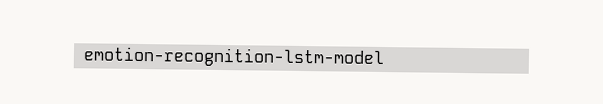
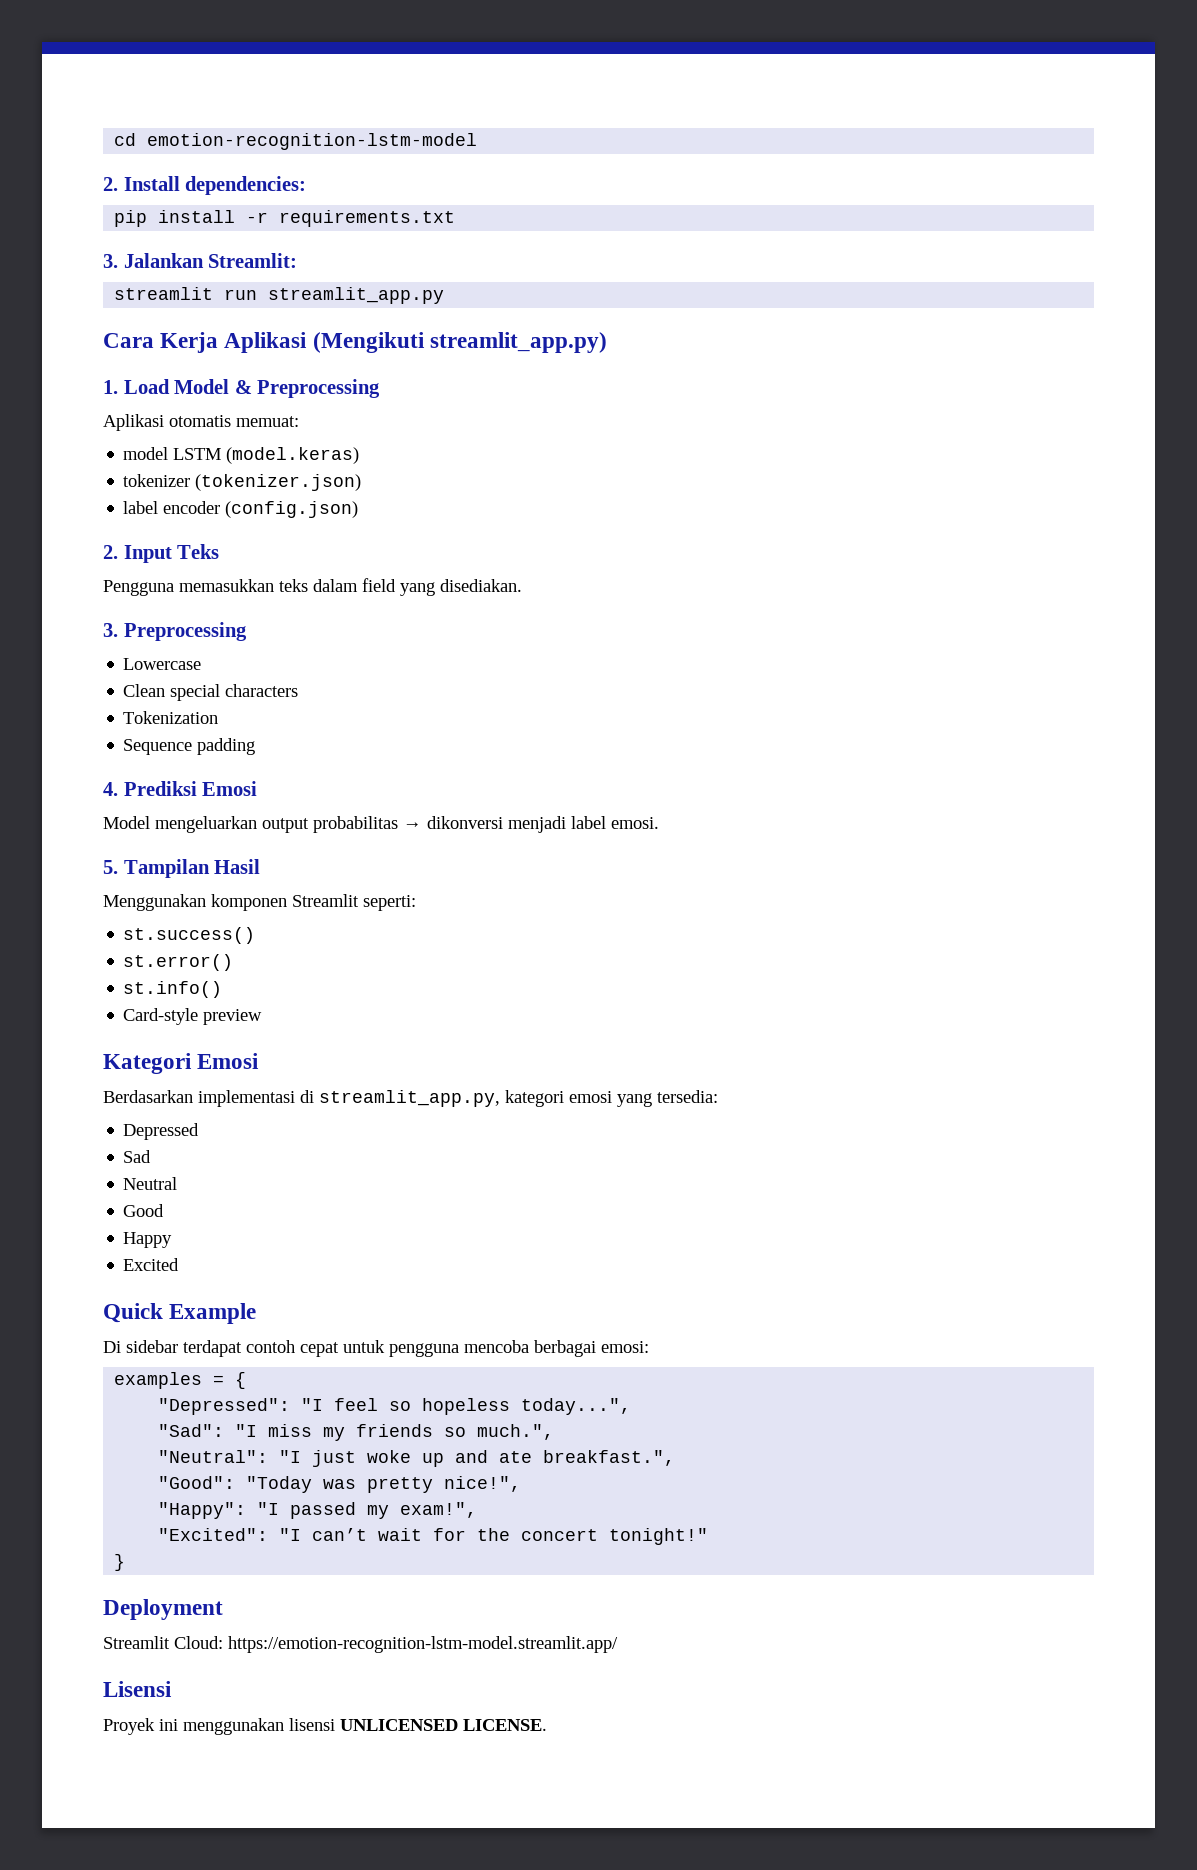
(82, 57) none -> [114,133,137,146] cd
(385, 57) none -> [103,176,307,195] [114,210,456,227] [103,253,298,268] [114,287,445,304] [103,332,607,353] [103,379,381,398] [103,414,299,431] [123,447,360,464] [123,474,362,491] [123,501,359,518] [103,544,220,563] [103,578,522,596] [103,622,247,641] [123,658,202,670] [123,684,299,701] [123,711,219,724] [123,738,256,755] [103,781,258,796] [103,816,659,833] [103,859,261,878] [103,894,416,911] [123,927,256,944] [123,954,234,971] [123,981,223,998] [123,1008,263,1025] [103,1053,260,1074] [103,1090,718,1107] [123,1123,200,1140] [123,1150,152,1163] [123,1177,178,1190] [123,1204,165,1217] [123,1232,173,1248] [123,1258,180,1271] [103,1303,257,1324] [103,1340,649,1357] [114,1372,247,1389] [158,1398,632,1415] [158,1424,555,1441] [158,1450,676,1467] [158,1476,522,1493] [158,1502,478,1519] [158,1528,709,1545] [114,1554,126,1571] [103,1599,223,1620] [103,1636,618,1653] [103,1681,172,1697] [103,1718,547,1735] // 2. Install dependencies: // pip install -r requirements.txt // 3. Jalankan Streamlit: // streamlit run streamlit_app.py // Cara Kerja Aplikasi (Mengikuti streamlit_app.py) // 1. Load Model & Preprocessing // Aplikasi otomatis memuat: // model LSTM (model.keras) // tokenizer (tokenizer.json) // label encoder (config.json) // 2. Input Teks // Pengguna memasukkan teks dalam field yang disediakan. // 3. Preprocessing // Lowercase // Clean special characters // Tokenization // Sequence padding // 4. Prediksi Emosi // Model mengeluarkan output probabilitas → dikonversi menjadi label emosi. // 5. Tampilan Hasil // Menggunakan komponen Streamlit seperti: // st.success() // st.error() // st.info() // Card-style preview // Kategori Emosi // Berdasarkan implementasi di streamlit_app.py, kategori emosi yang tersedia: // Depressed // Sad // Neutral // Good // Happy // Excited // Quick Example // Di sidebar terdapat contoh cepat untuk pengguna mencoba berbagai emosi: // examples = { // "Depressed": "I feel so hopeless today...", // "Sad": "I miss my friends so much.", // "Neutral": "I just woke up and ate breakfast.", // "Good": "Today was pretty nice!", // "Happy": "I passed my exam!", // "Excited": "I can’t wait for the concert tonight!" // } // Deployment // Streamlit Cloud: https://emotion-recognition-lstm-model.streamlit.app/ // Lisensi // Proyek ini menggunakan lisensi UNLICENSED LICENSE.

